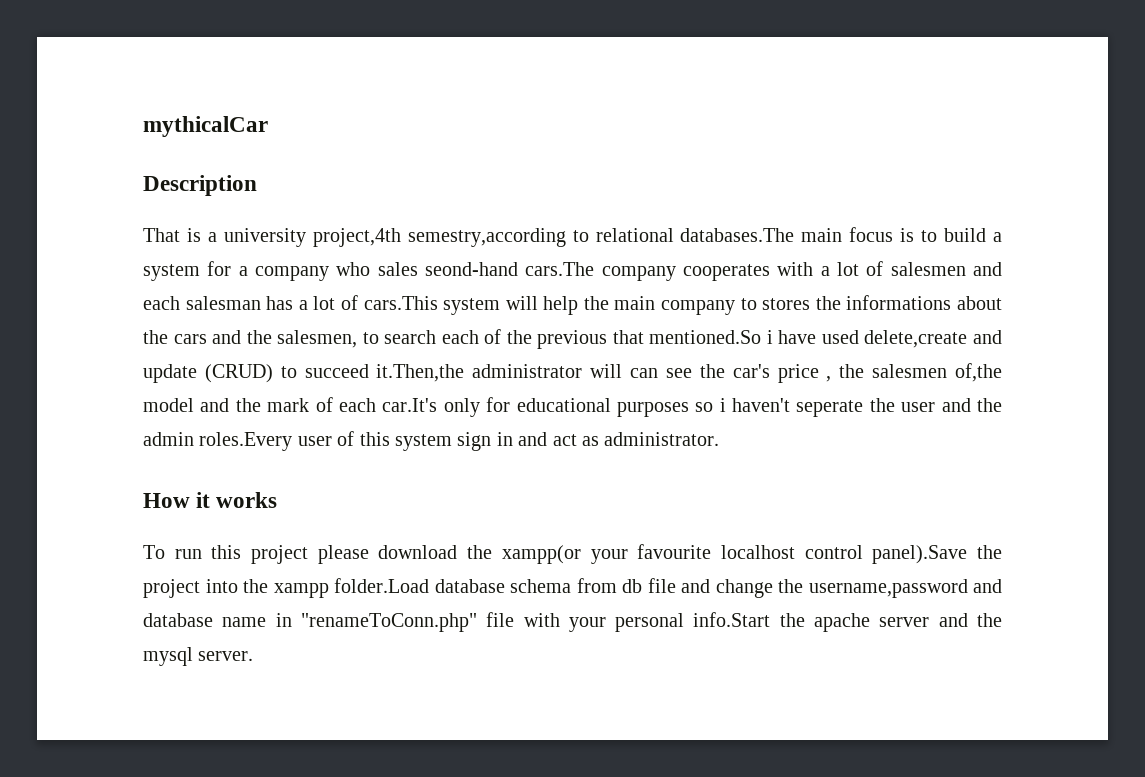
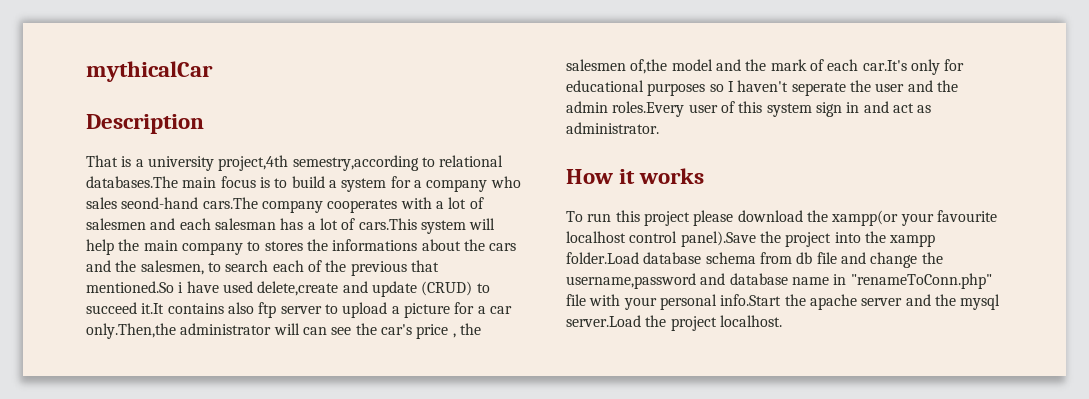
[376,364,465,382] it.Then,the -> [141,302,512,318] [86,323,176,339] it.It contains also ftp server to upload a picture for a car only.Then,the
[719,398,726,412] i -> [727,81,734,92] I
[198,651,254,661] server. -> [566,315,782,331] server.Load the project localhost.

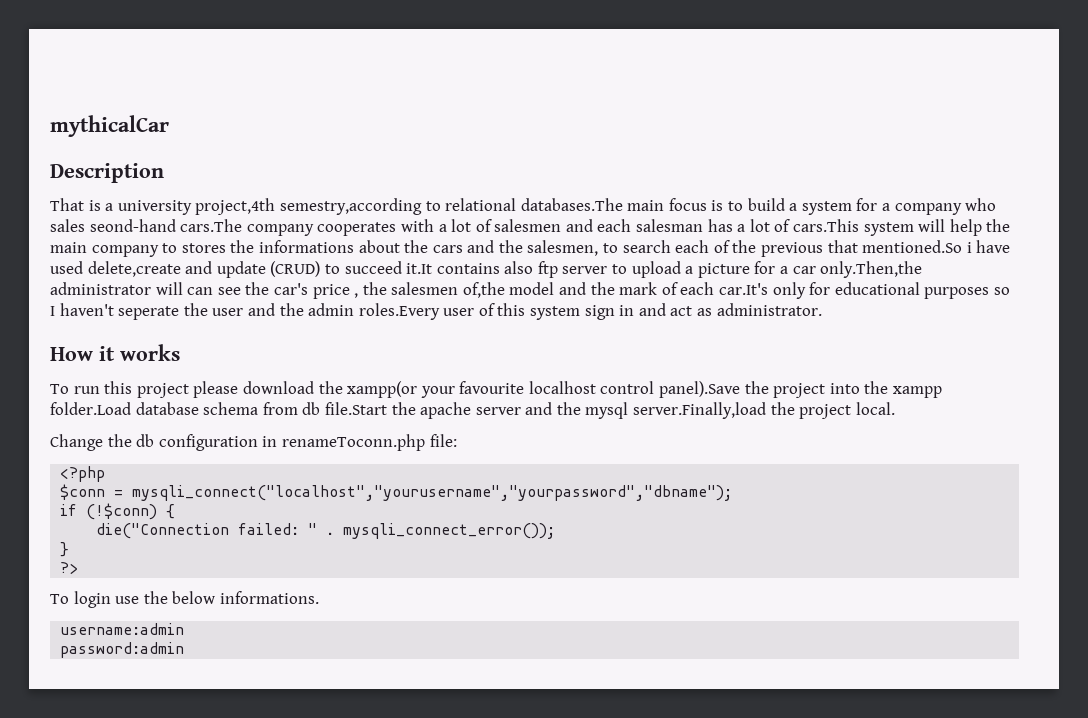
[816,252,943,268] [566,273,992,289] [566,294,782,310] file and change the username,password and database name in "renameToConn.php" file with your personal info.Start -> [324,402,387,415] file.Start
[566,315,782,331] server.Load the project localhost. -> [633,402,895,419] [50,434,457,451] [60,466,106,482] [60,484,733,501] [60,503,176,520] [96,523,556,539] [60,542,70,557] [60,562,79,574] [50,591,319,608] [60,623,185,635] [60,642,185,658] server.Finally,load the project local. // Change the db configuration in renameToconn.php file: // <?php // $conn = mysqli_connect("localhost","yourusername","yourpassword","dbname"); // if (!$conn) { // die("Connection failed: " . mysqli_connect_error()); // } // ?> // To login use the below informations. // username:admin // password:admin

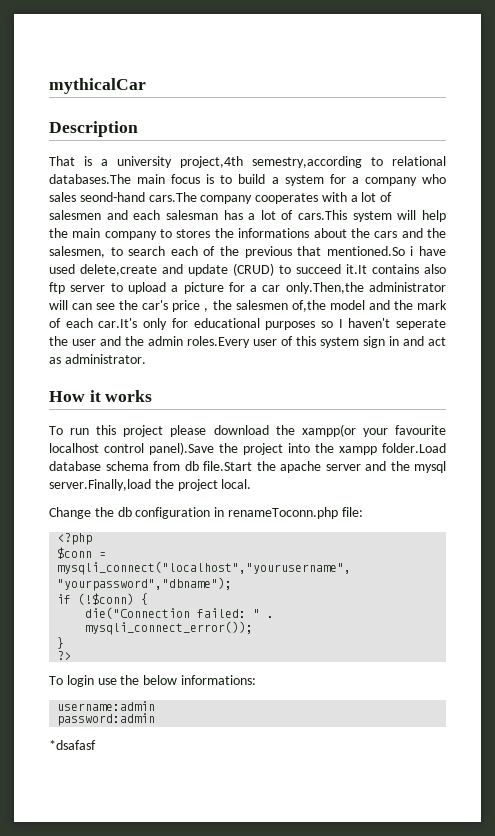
[219,591,319,604] informations. -> [180,675,256,685] informations:
(185, 650) none -> [49,740,96,750] // *dsafasf

